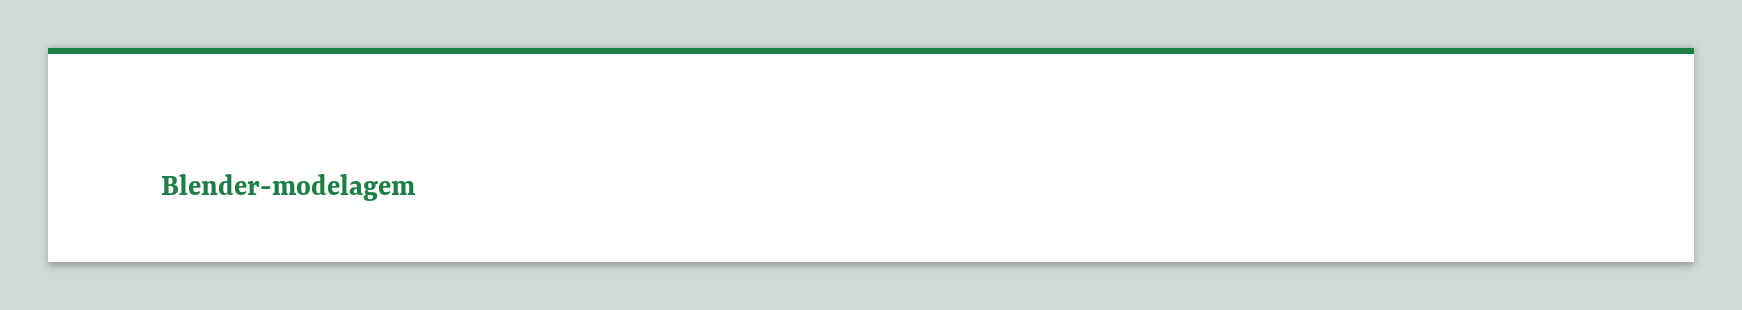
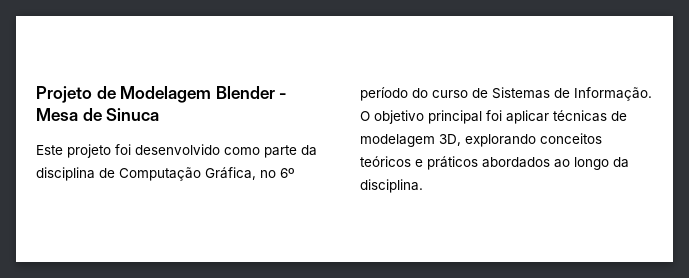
[161,174,415,201] Blender-modelagem -> [36,86,287,103] [36,108,160,121] [36,144,317,158] [36,167,295,181] [360,87,652,101] [360,110,627,124] [360,133,602,147] [360,156,629,170] [360,179,423,193] Projeto de Modelagem Blender - Mesa de Sinuca // Este projeto foi desenvolvido como parte da disciplina de Computação Gráfica, no 6º período do curso de Sistemas de Informação. O objetivo principal foi aplicar técnicas de modelagem 3D, explorando conceitos teóricos e práticos abordados ao longo da disciplina.

